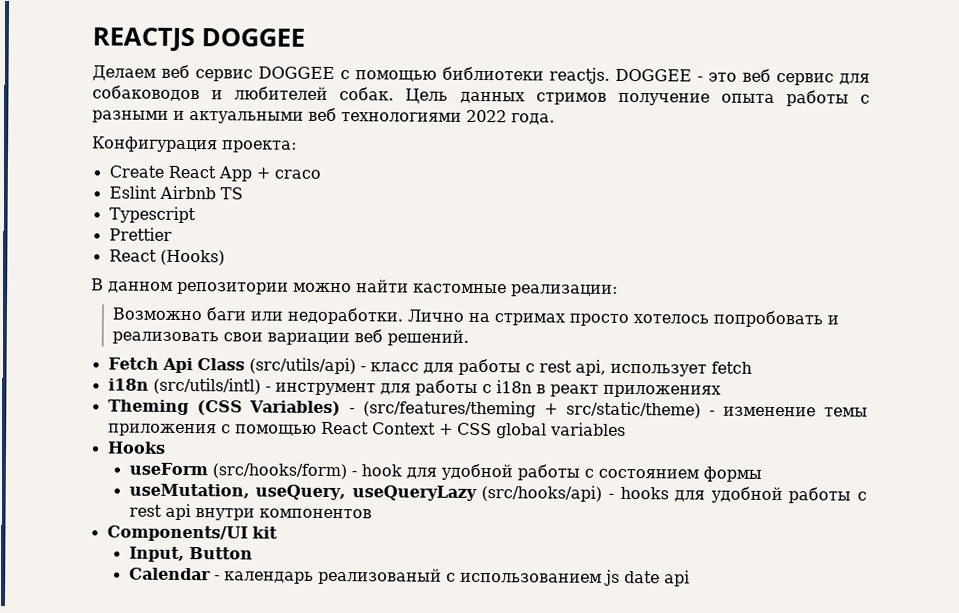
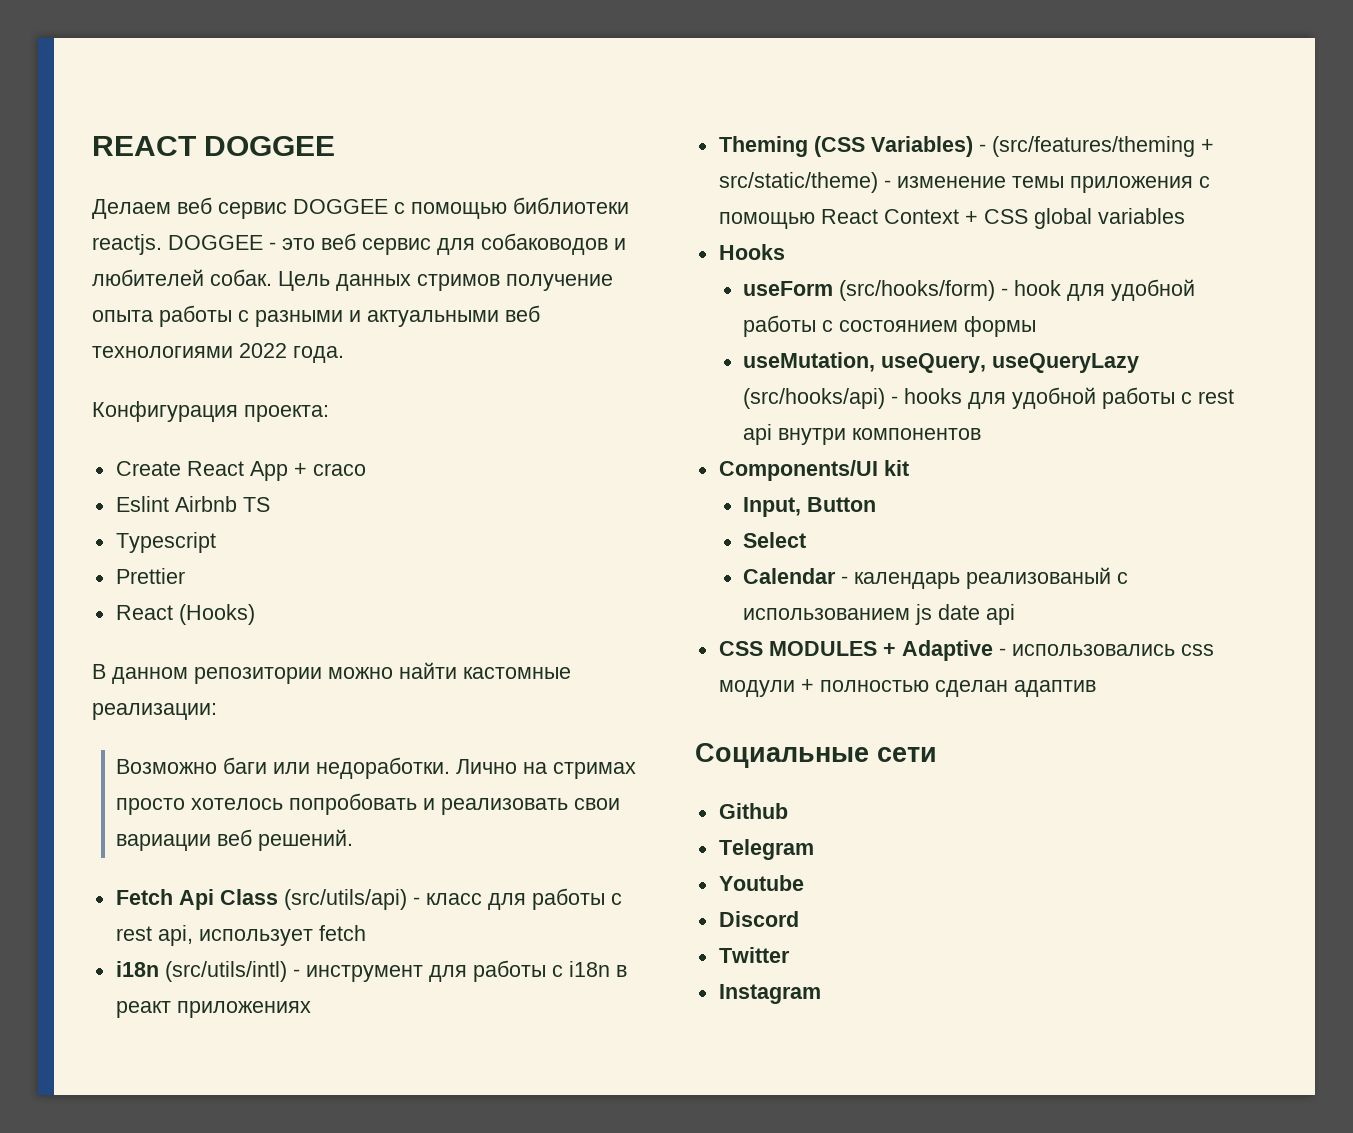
[92,27,195,53] REACTJS -> [92,136,196,156] REACT
(253, 553) none -> [743,532,807,548] // Select
(690, 578) none -> [718,640,1214,661] [718,679,1096,697] [695,743,937,768] [718,803,788,819] [718,839,814,860] [718,875,804,891] [718,911,799,927] [718,947,790,963] [718,984,821,1004] // CSS MODULES + Adaptive - использовались css модули + полностью сделан адаптив // Социальные сети // Github // Telegram // Youtube // Discord // Twitter // Instagram

